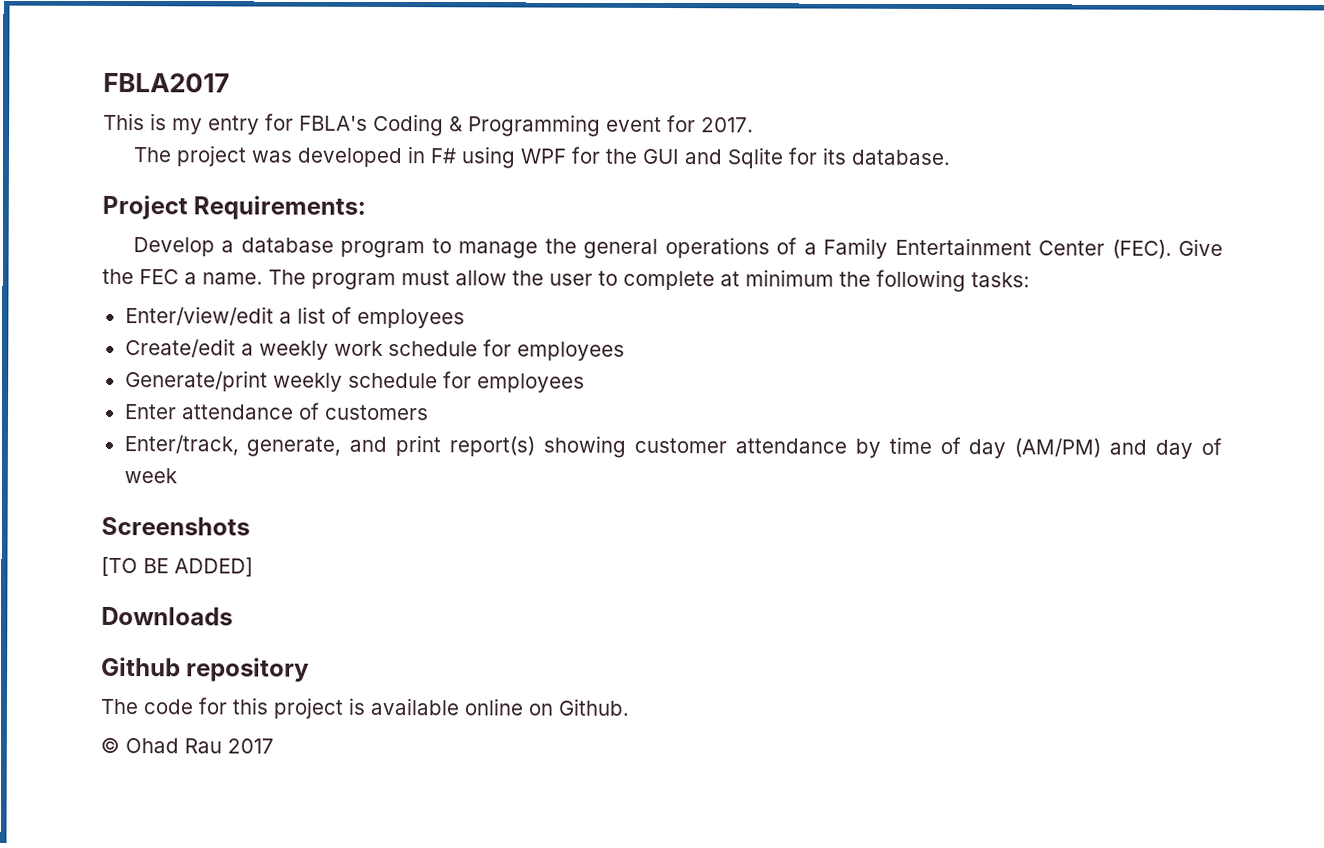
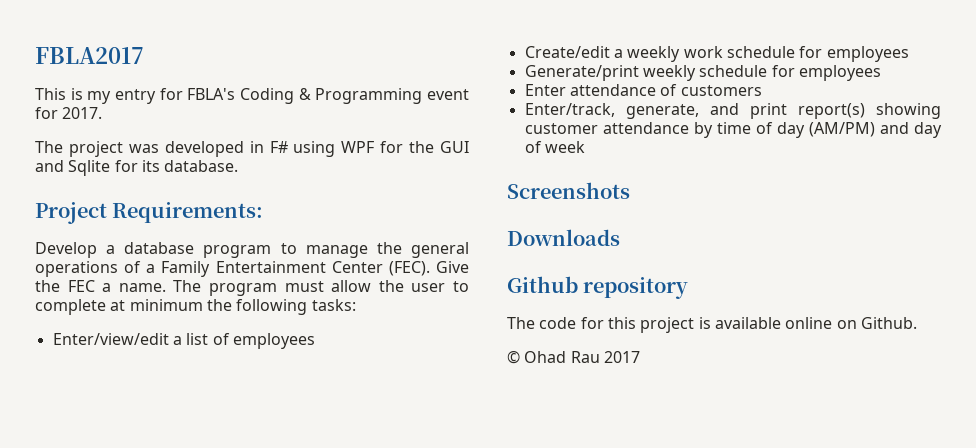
[101,556,253,577] // [TO BE ADDED] -> (630, 190) none

